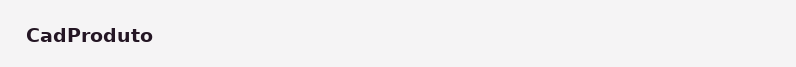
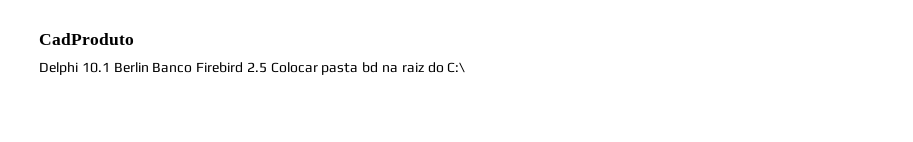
(153, 35) none -> [39,62,466,75] // Delphi 10.1 Berlin Banco Firebird 2.5 Colocar pasta bd na raiz do C:\

